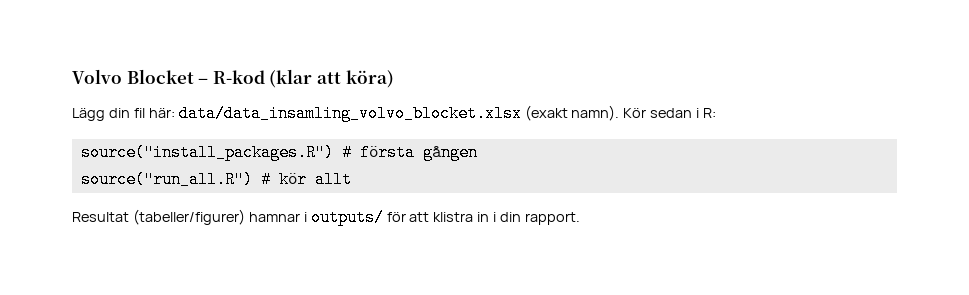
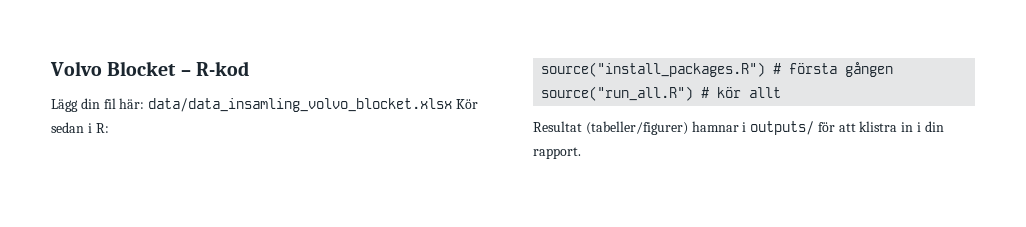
[269,69,394,88] (klar att köra) -> (249, 68) none
[524,105,620,121] (exakt namn). -> (453, 105) none

